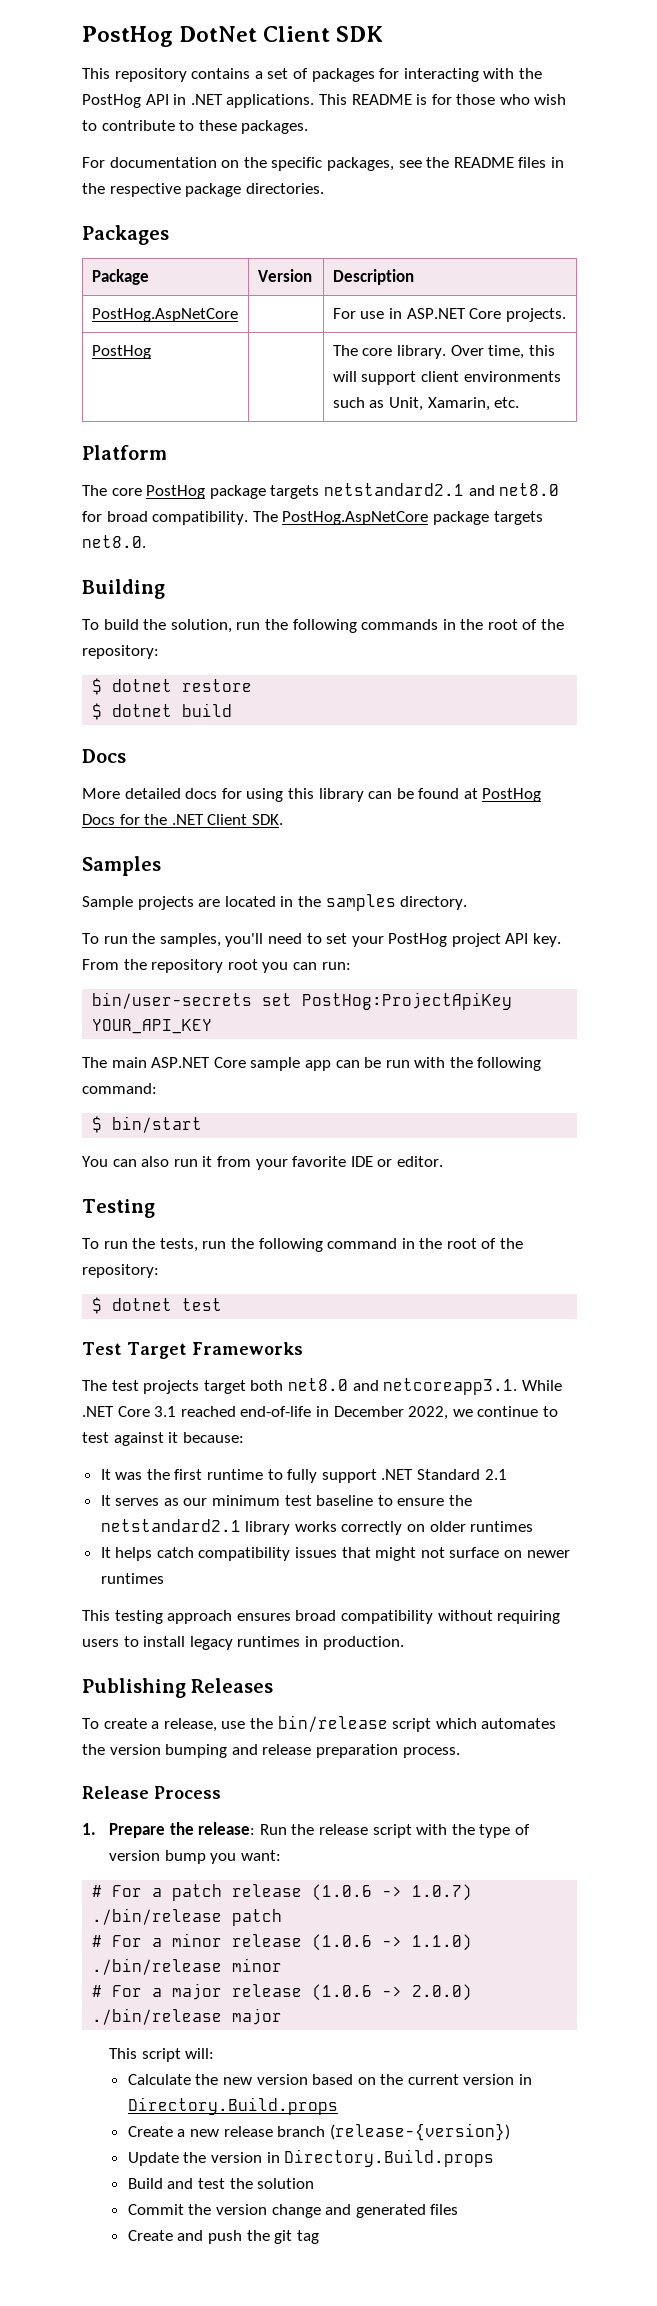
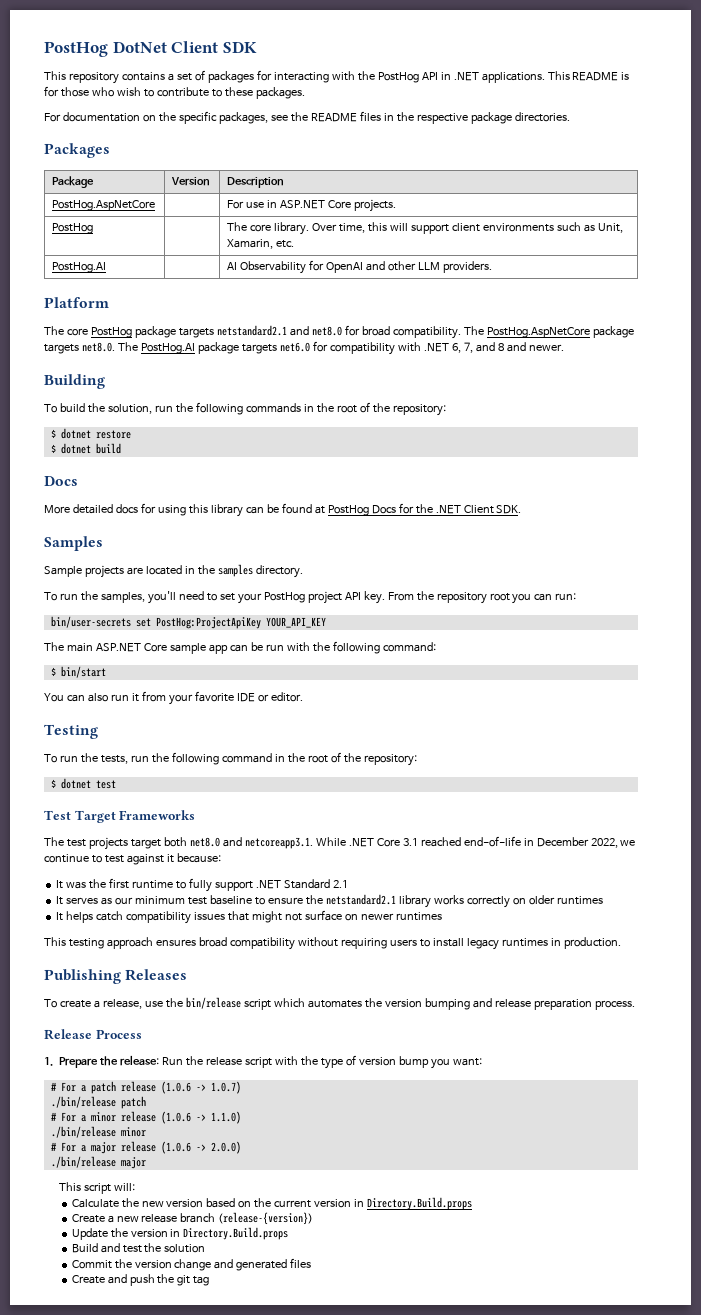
(520, 402) none -> [52,262,107,273] [227,260,492,274] // PostHog.AI | | AI Observability for OpenAI and other LLM providers.
(146, 541) none -> [117,341,564,355] The PostHog.AI package targets net6.0 for compatibility with .NET 6, 7, and 8 and newer.

